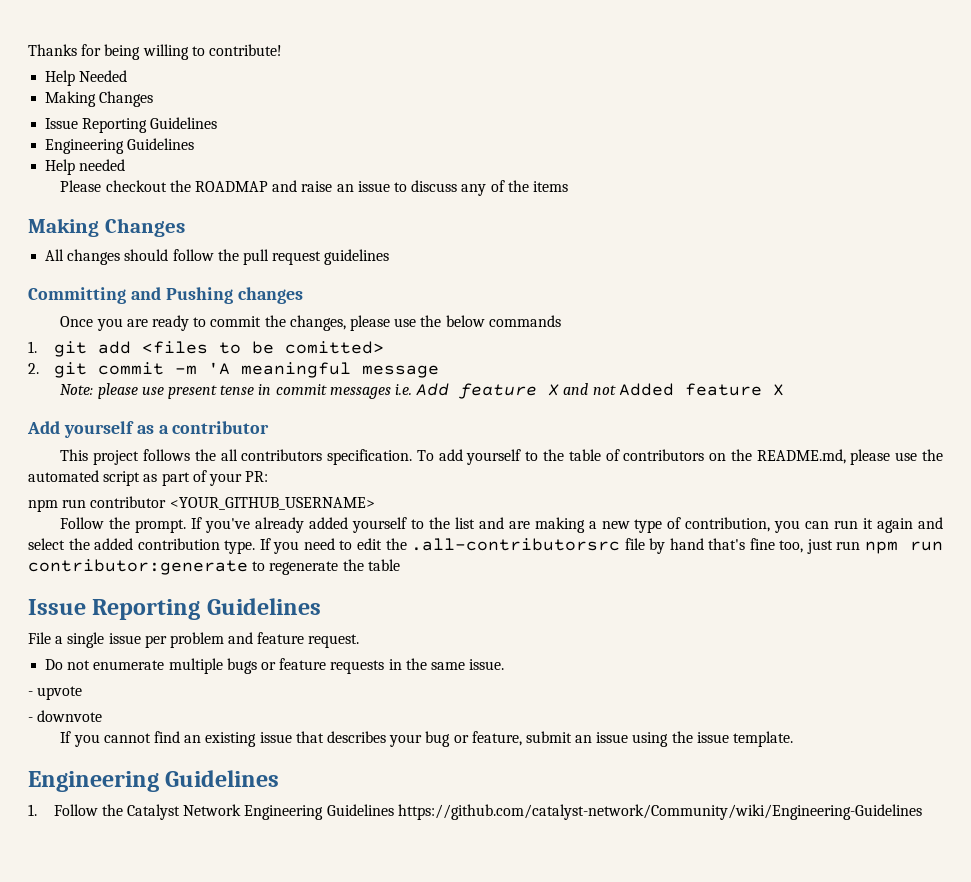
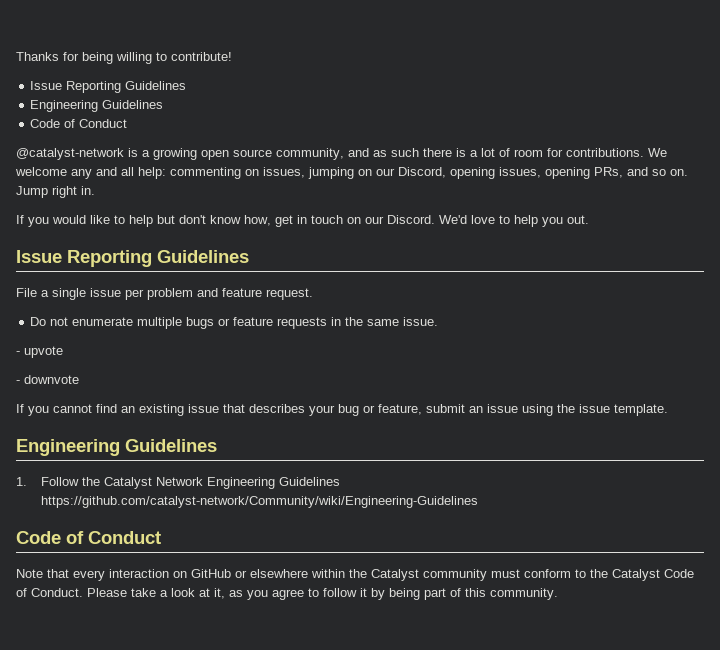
[45,70,128,86] [45,91,154,107] // Help Needed // Making Changes -> (232, 56) none
[45,159,126,175] [60,180,568,196] [28,218,185,237] [45,249,390,265] [28,287,303,304] [60,315,561,331] [28,341,384,357] [28,362,439,378] [60,383,784,399] [27,421,270,438] [60,449,944,465] [28,470,269,486] [28,496,375,512] [60,517,944,533] [28,538,943,554] [28,559,400,575] Help needed // Please checkout the ROADMAP and raise an issue to discuss any of the items // Making Changes // All changes should follow the pull request guidelines // Committing and Pushing changes // Once you are ready to commit the changes, please use the below commands // 1. git add <files to be comitted> // 2. git commit -m 'A meaningful message // Note: please use present tense in commit messages i.e. Add feature X and not Added feature X // Add yourself as a contributor // This project follows the all contributors specification. To add yourself to the table of contributors on the README.md, please use the automated script as part of your PR: // npm run contributor <YOUR_GITHUB_USERNAME> // Follow the prompt. If you've already added yourself to the list and are making a new type of contribution, you can run it again and select the added contribution type. If you need to edit the .all-contributorsrc file by hand that's fine too, just run npm run contributor:generate to regenerate the table -> [30,119,128,128] [16,148,667,160] [15,167,688,179] [16,186,95,198] [16,215,589,227] Code of Conduct // @catalyst-network is a growing open source community, and as such there is a lot of room for contributions. We welcome any and all help: commenting on issues, jumping on our Discord, opening issues, opening PRs, and so on. Jump right in. // If you would like to help but don't know how, get in touch on our Discord. We'd love to help you out.
(922, 812) none -> [16,531,161,544] [16,569,694,581] [16,588,558,600] // Code of Conduct // Note that every interaction on GitHub or elsewhere within the Catalyst community must conform to the Catalyst Code of Conduct. Please take a look at it, as you agree to follow it by being part of this community.

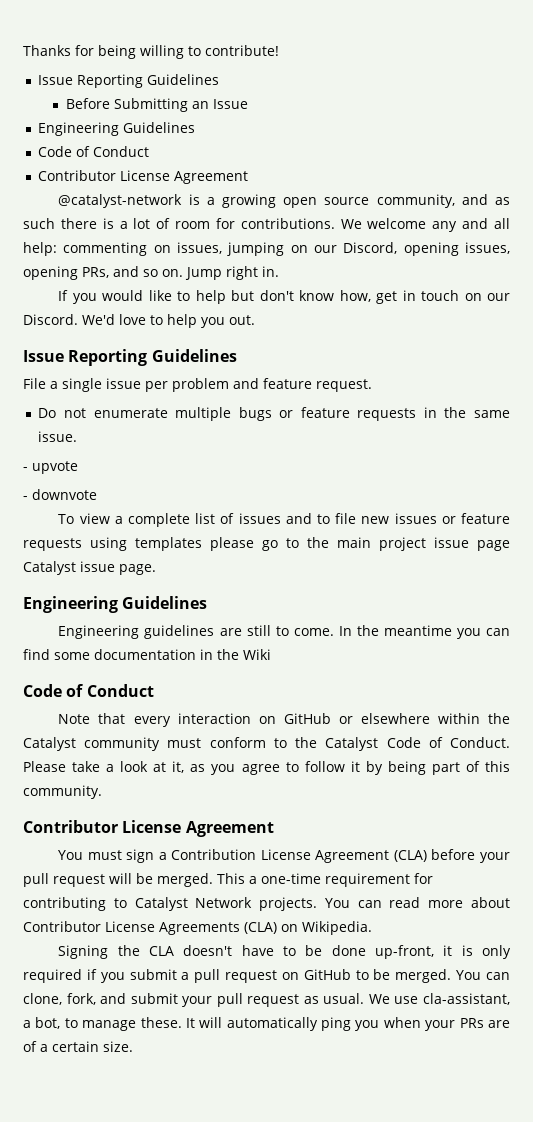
(187, 85) none -> [65,98,248,112] // Before Submitting an Issue
(128, 123) none -> [38,170,249,184] // Contributor License Agreement
[16,404,668,416] [16,439,217,456] [16,477,341,489] [41,496,479,508] If you cannot find an existing issue that describes your bug or feature, submit an issue using the issue template. // Engineering Guidelines // 1. Follow the Catalyst Network Engineering Guidelines https://github.com/catalyst-network/Community/wiki/Engineering-Guidelines -> [58,513,510,527] [23,537,510,551] [23,561,156,575] [23,596,208,613] [58,625,511,639] [23,649,271,660] To view a complete list of issues and to file new issues or feature requests using templates please go to the main project issue page Catalyst issue page. // Engineering Guidelines // Engineering guidelines are still to come. In the meantime you can find some documentation in the Wiki
(558, 594) none -> [23,820,274,837] [58,849,510,863] [23,873,433,887] [23,897,510,911] [23,921,372,935] [58,945,512,959] [23,969,511,983] [23,993,511,1007] [23,1017,510,1031] [23,1041,133,1052] // Contributor License Agreement // You must sign a Contribution License Agreement (CLA) before your pull request will be merged. This a one-time requirement for contributing to Catalyst Network projects. You can read more about Contributor License Agreements (CLA) on Wikipedia. // Signing the CLA doesn't have to be done up-front, it is only required if you submit a pull request on GitHub to be merged. You can clone, fork, and submit your pull request as usual. We use cla-assistant, a bot, to manage these. It will automatically ping you when your PRs are of a certain size.

